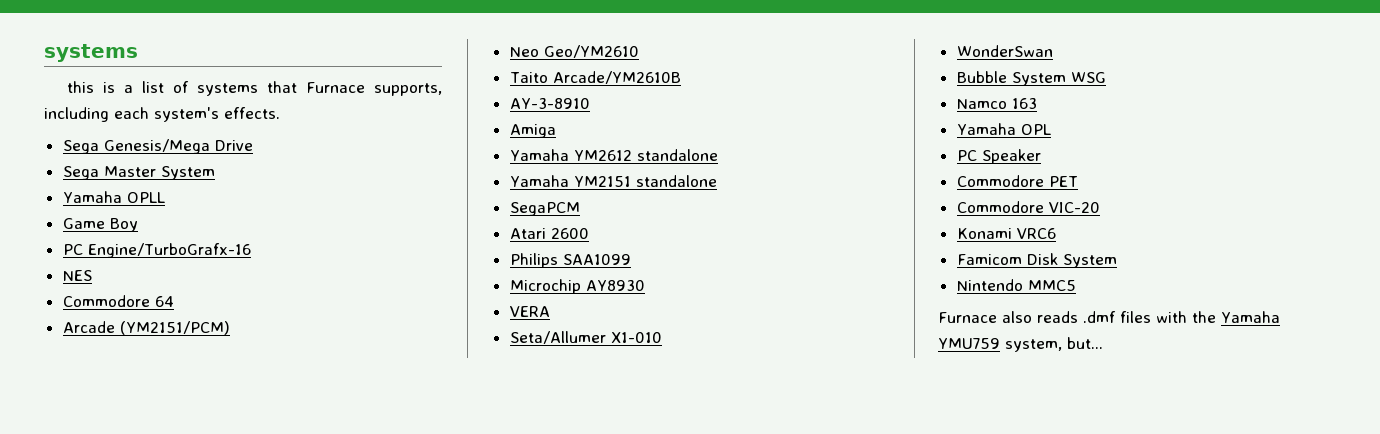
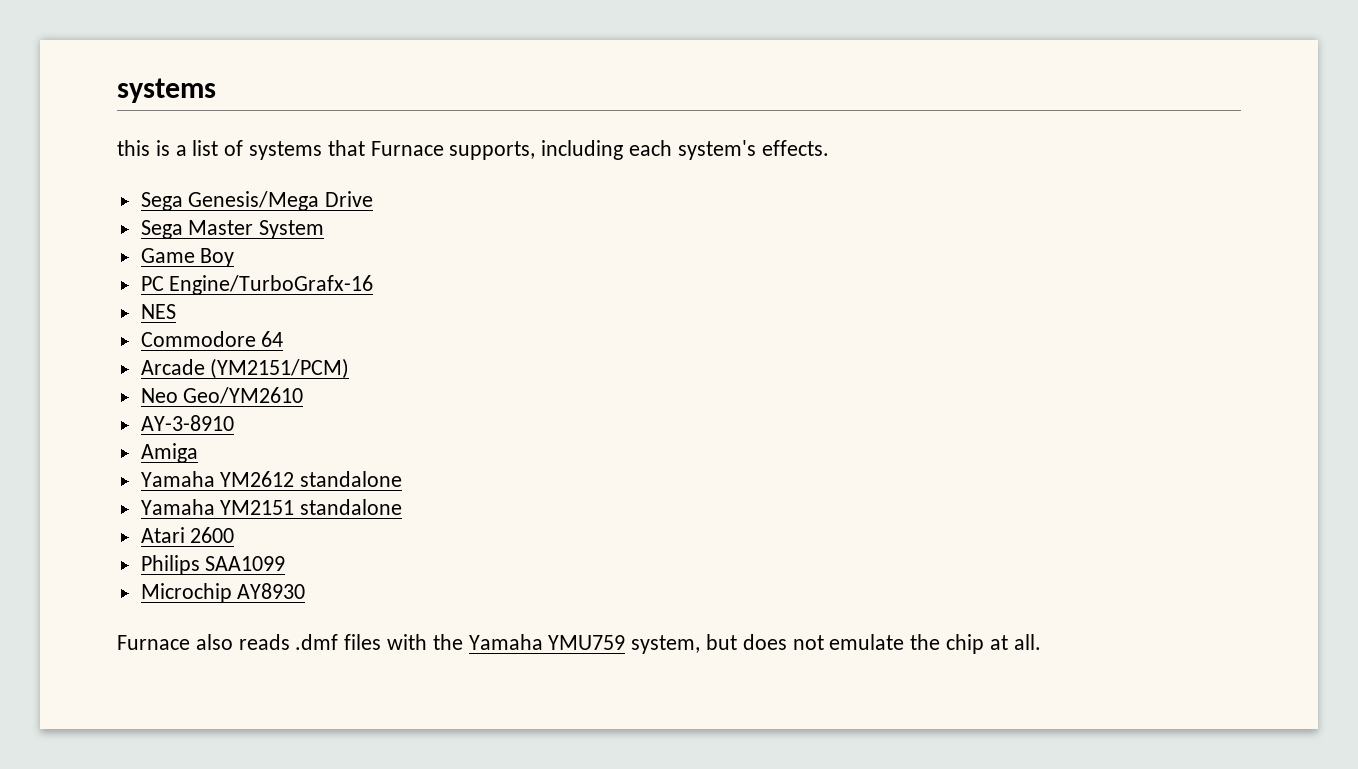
[62,191,165,203] // Yamaha OPLL -> (325, 229) none
[509,71,681,84] // Taito Arcade/YM2610B -> (304, 395) none
[509,202,580,216] // SegaPCM -> (403, 507) none
[509,306,550,317] [509,331,662,344] [956,45,1053,57] [956,71,1106,86] [956,98,1037,109] [956,123,1051,135] [956,149,1041,164] [956,175,1078,187] [956,201,1100,213] [956,228,1056,239] [956,253,1117,268] [956,279,1076,291] // VERA // Seta/Allumer X1-010 // WonderSwan // Bubble System WSG // Namco 163 // Yamaha OPL // PC Speaker // Commodore PET // Commodore VIC-20 // Konami VRC6 // Famicom Disk System // Nintendo MMC5 -> (306, 591) none
[1067,337,1103,349] but... -> [706,634,1041,654] but does not emulate the chip at all.

